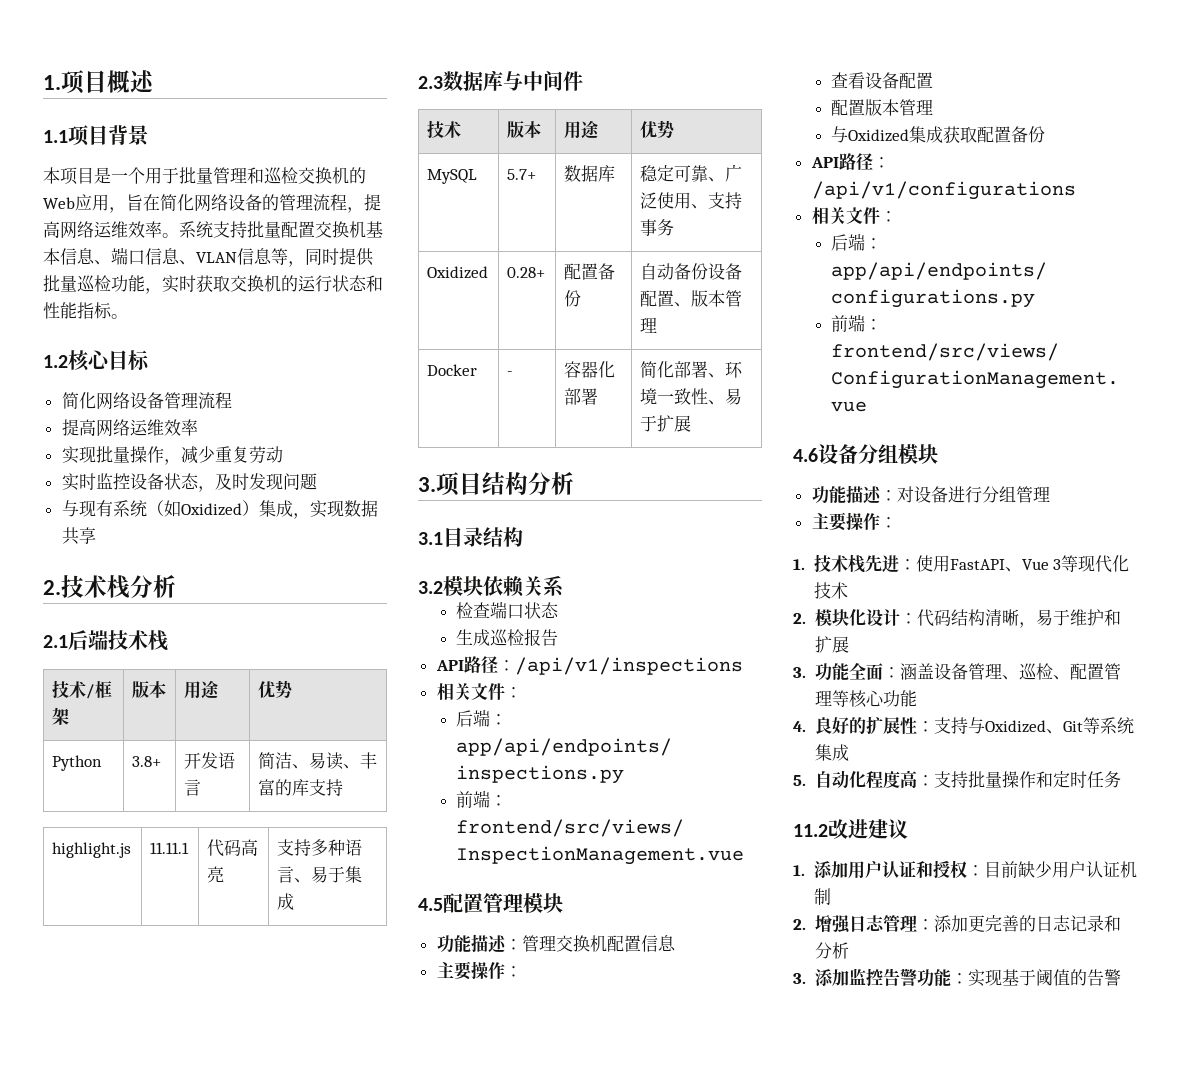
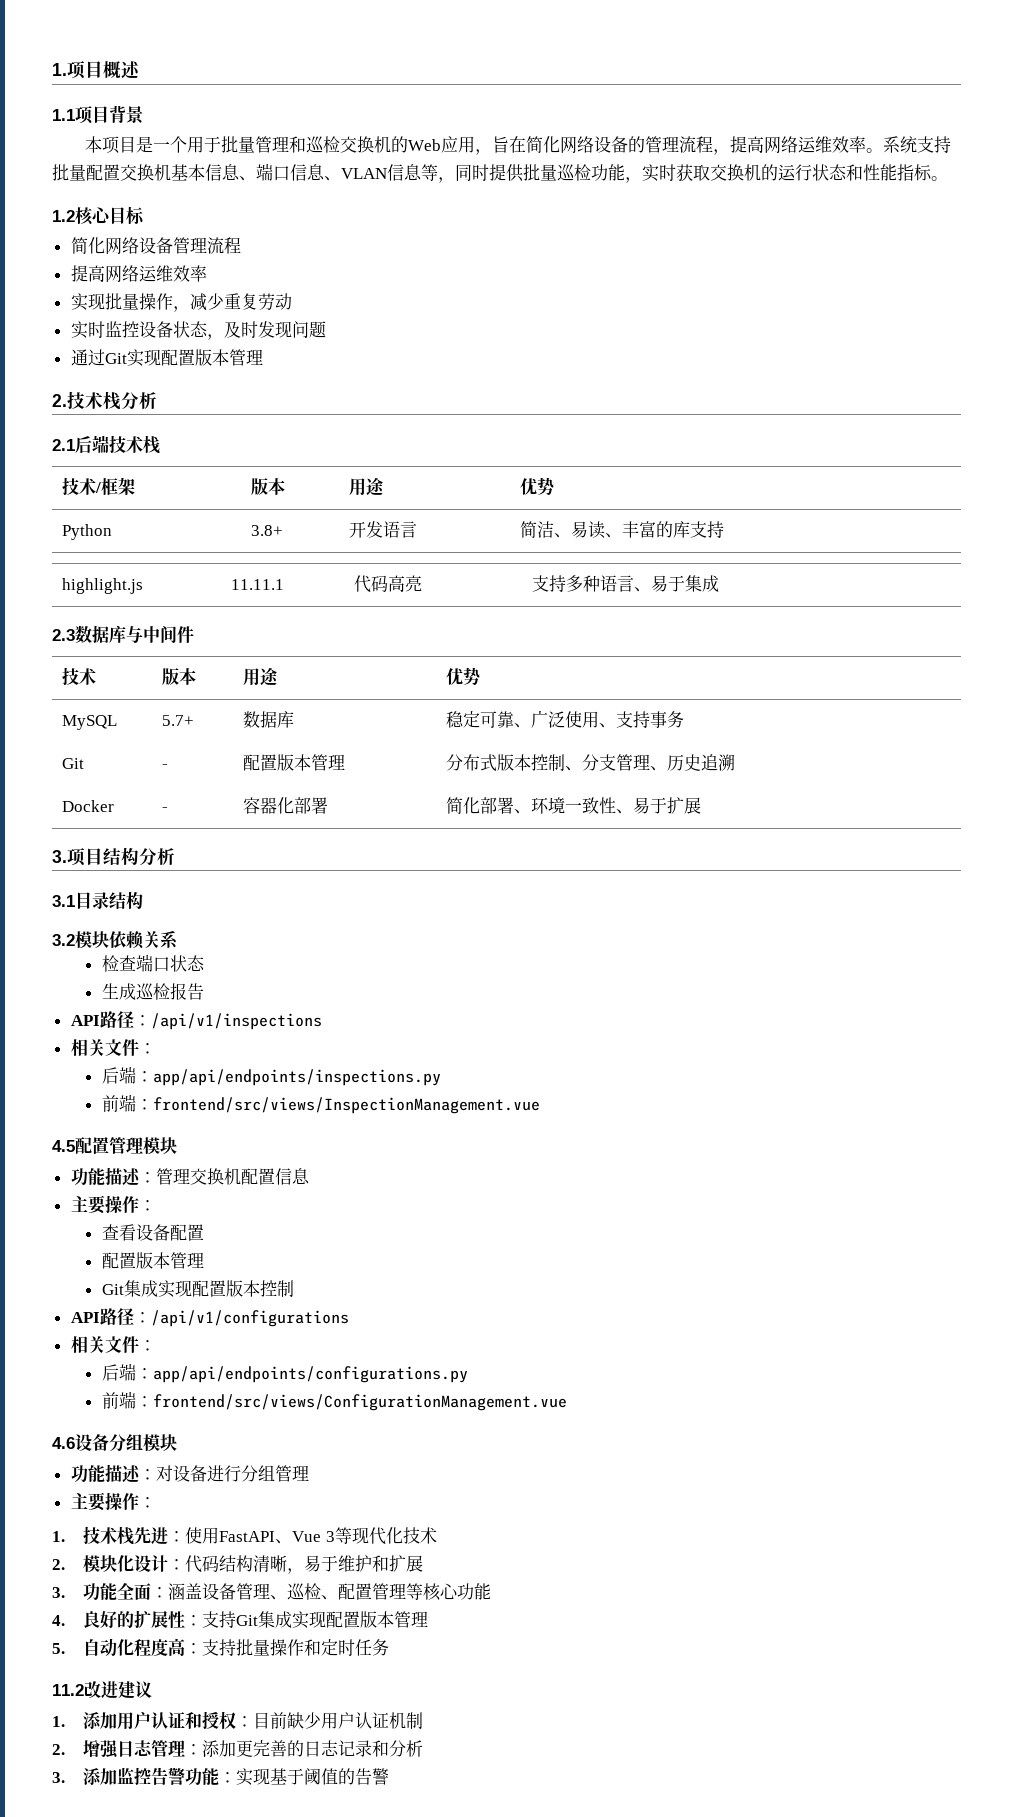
[61,500,378,519] [61,527,96,545] 与现有系统（如Oxidized）集成，实现数据共享 -> [70,349,263,367] 通过Git实现配置版本管理
[427,266,489,279] [507,267,546,278] [564,263,616,280] [564,290,582,307] [640,263,743,280] [640,290,743,307] [640,317,658,333] Oxidized | 0.28+ | 配置备份 | 自动备份设备配置、版本管理 -> [61,758,84,769] [161,764,168,769] [242,754,345,771] [445,754,735,772] Git | - | 配置版本管理 | 分布式版本控制、分支管理、历史追溯
[831,126,1046,143] 与Oxidized集成获取配置备份 -> [101,1280,294,1298] Git集成实现配置版本控制
[967,717,1134,734] [814,744,849,761] 与Oxidized、Git等系统集成 -> [235,1611,428,1629] Git集成实现配置版本管理

